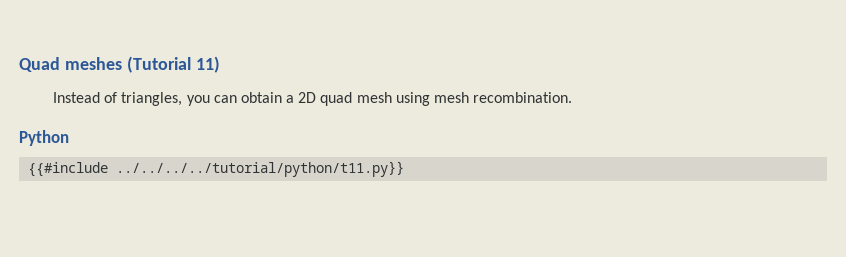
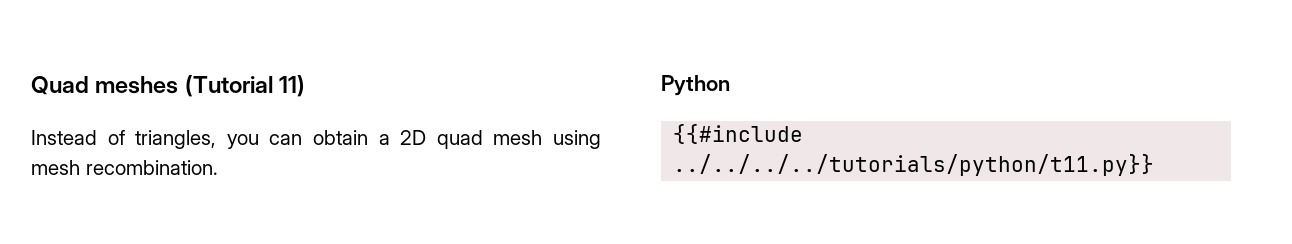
[116,161,405,177] ../../../../tutorial/python/t11.py}} -> [673,154,1155,176] ../../../../tutorials/python/t11.py}}

